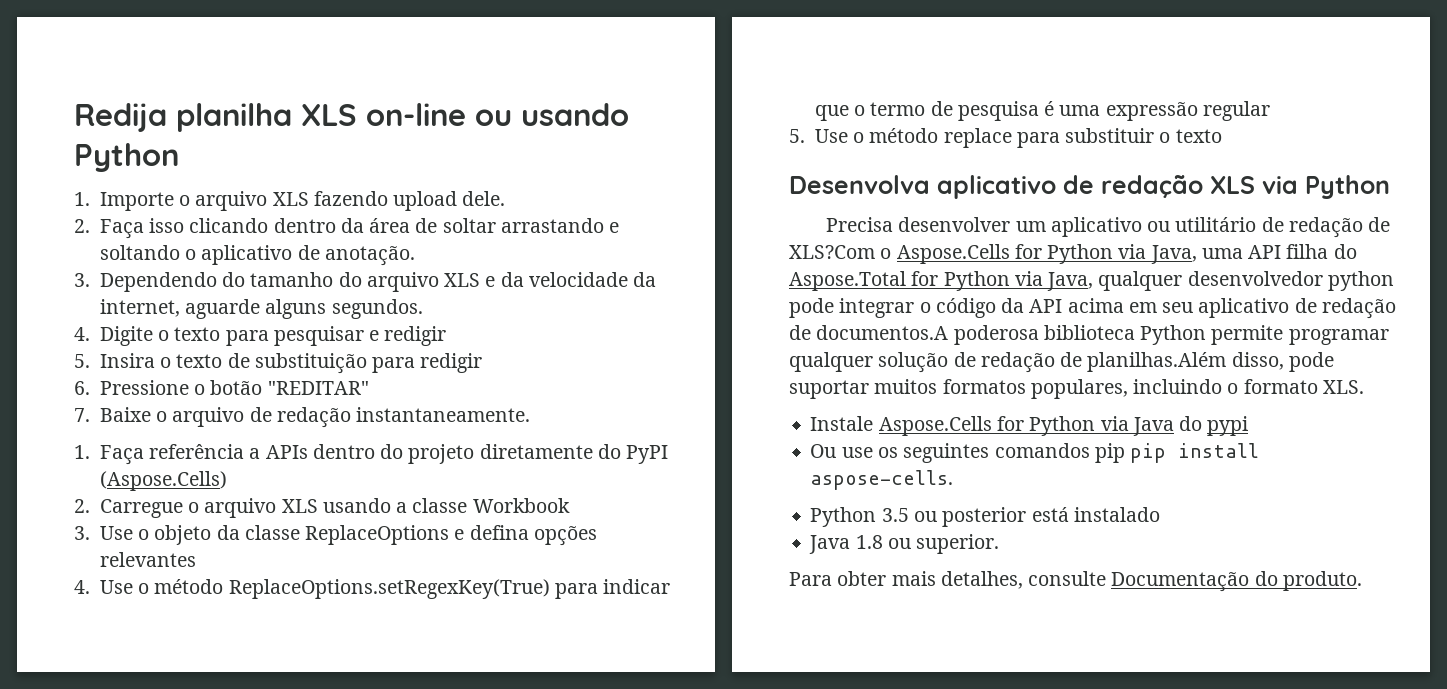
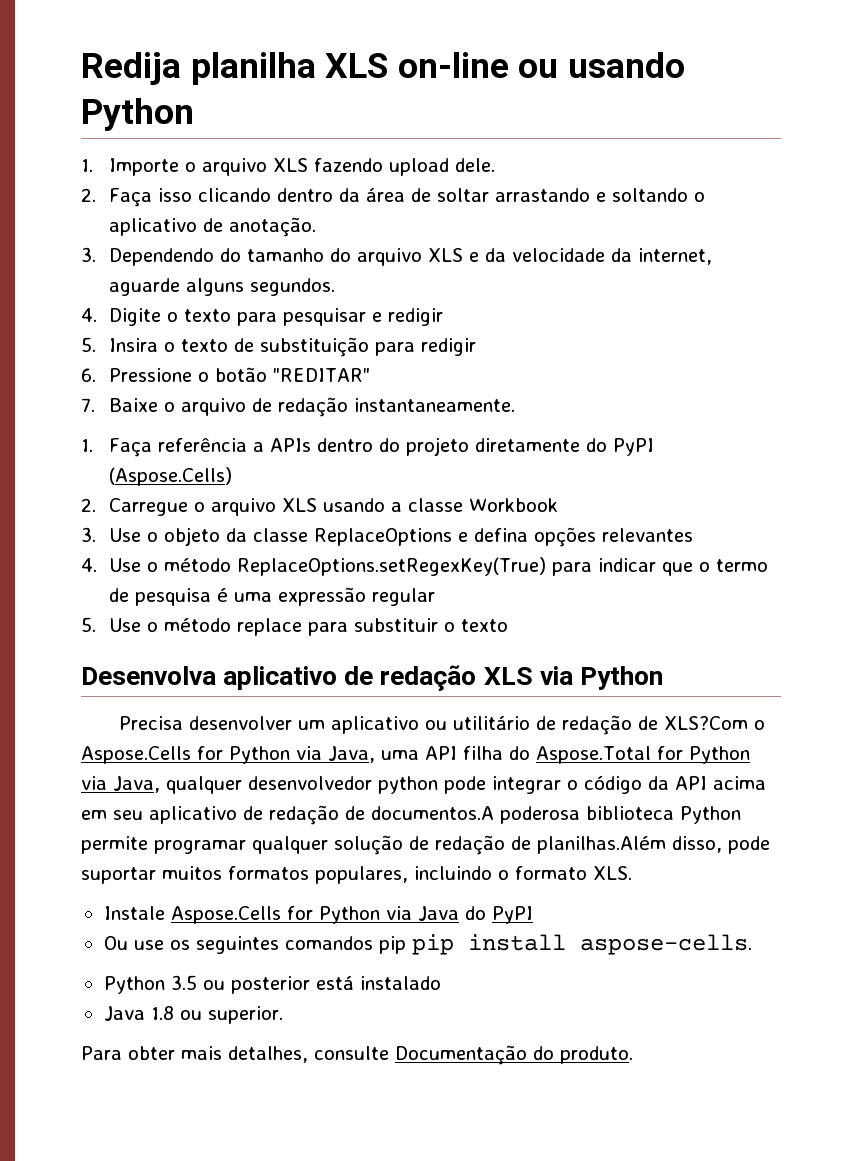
[1207,416,1249,436] pypi -> [491,906,533,924] PyPI

